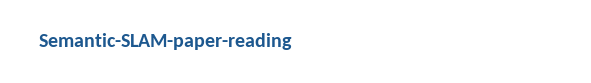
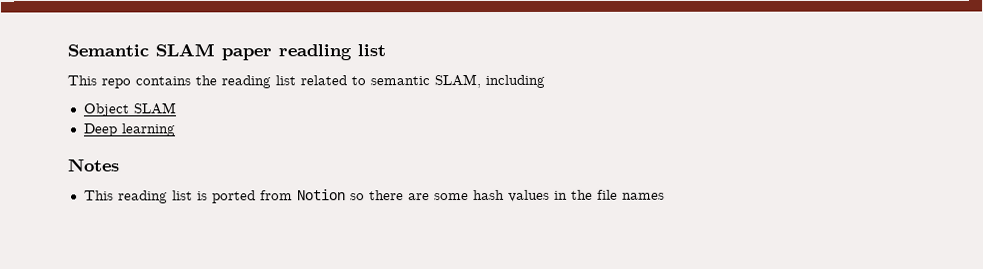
[39,33,292,50] Semantic-SLAM-paper-reading -> [67,43,386,61] [67,74,545,89] [82,102,176,117] [82,123,176,137] [68,158,120,172] [83,189,665,204] Semantic SLAM paper readling list // This repo contains the reading list related to semantic SLAM, including // Object SLAM // Deep learning // Notes // This reading list is ported from Notion so there are some hash values in the file names

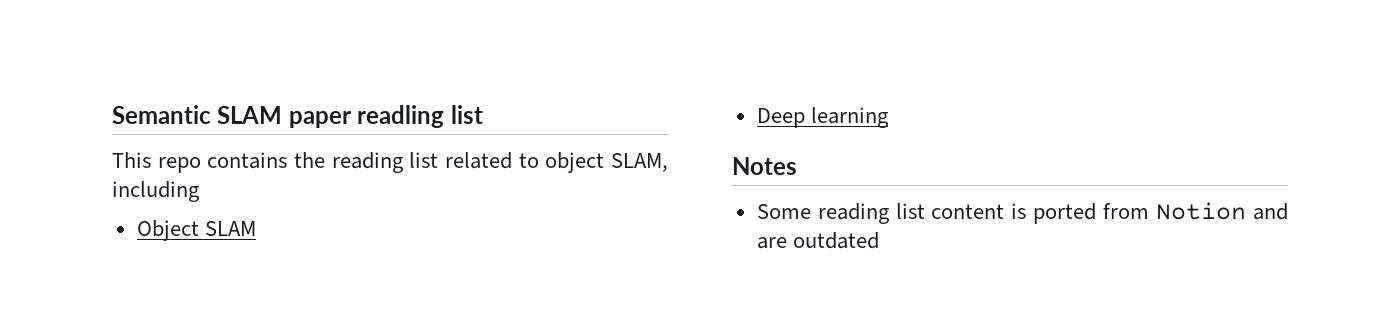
[370,76,430,86] semantic -> [545,152,605,173] object
[83,190,193,204] This reading list -> [756,203,1005,224] Some reading list content
[349,189,665,202] so there are some hash values in the file names -> [1253,203,1288,220] [756,232,879,249] and are outdated

